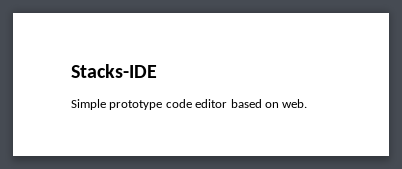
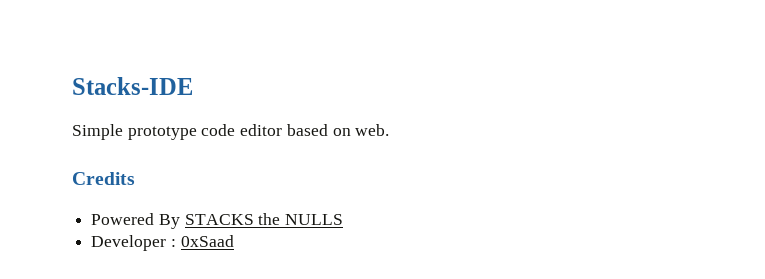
(308, 103) none -> [72,172,135,185] [91,213,344,229] [91,235,234,251] // Credits // Powered By STACKS the NULLS // Developer : 0xSaad

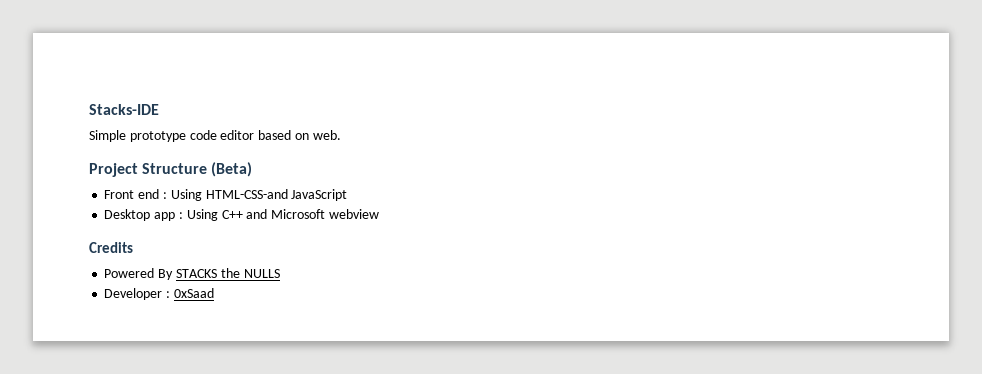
(390, 130) none -> [89,162,253,177] [104,189,348,201] [104,209,379,221] // Project Structure (Beta) // Front end : Using HTML-CSS-and JavaScript // Desktop app : Using C++ and Microsoft webview

